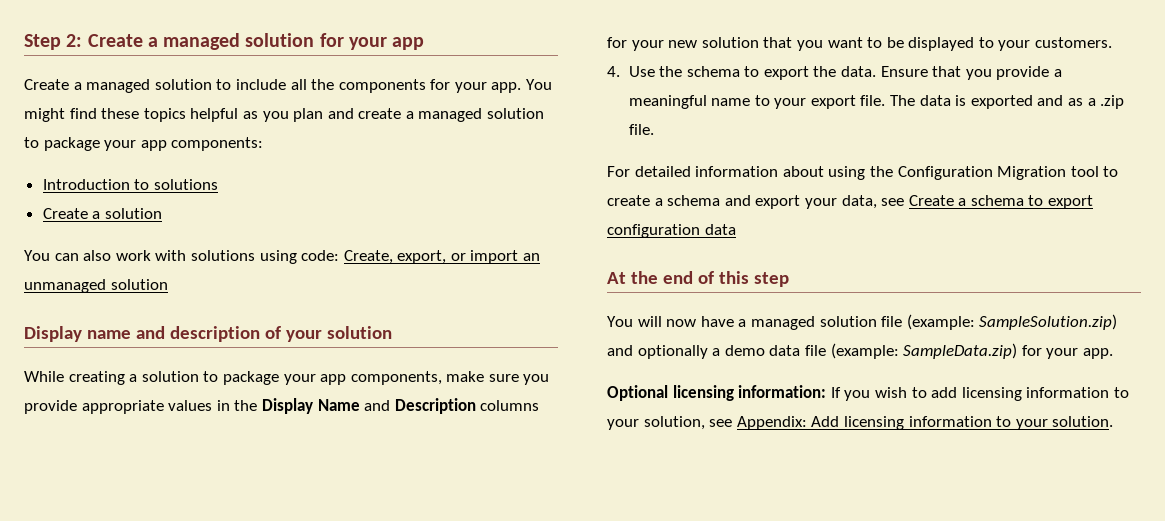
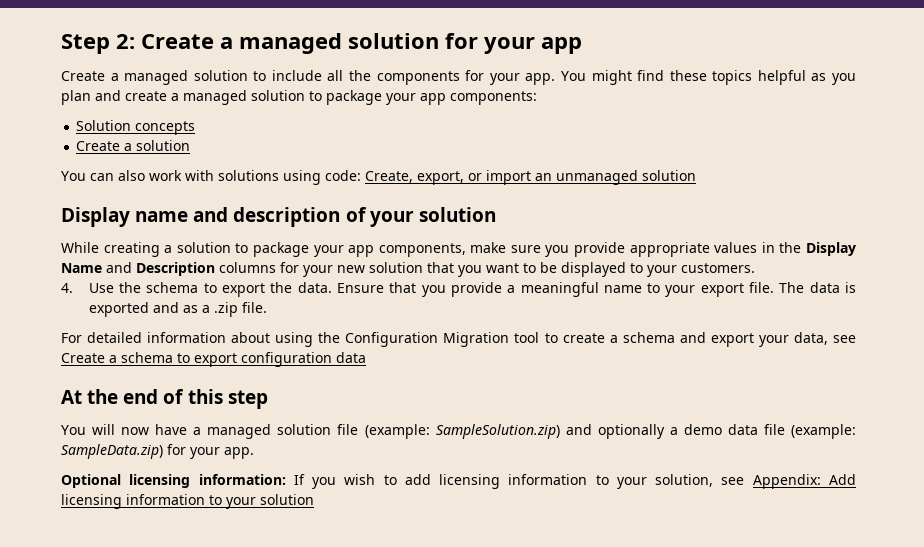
[42,179,218,190] Introduction to solutions -> [76,120,196,135] Solution concepts
[1052,416,1114,427] solution. -> [260,494,314,505] solution

